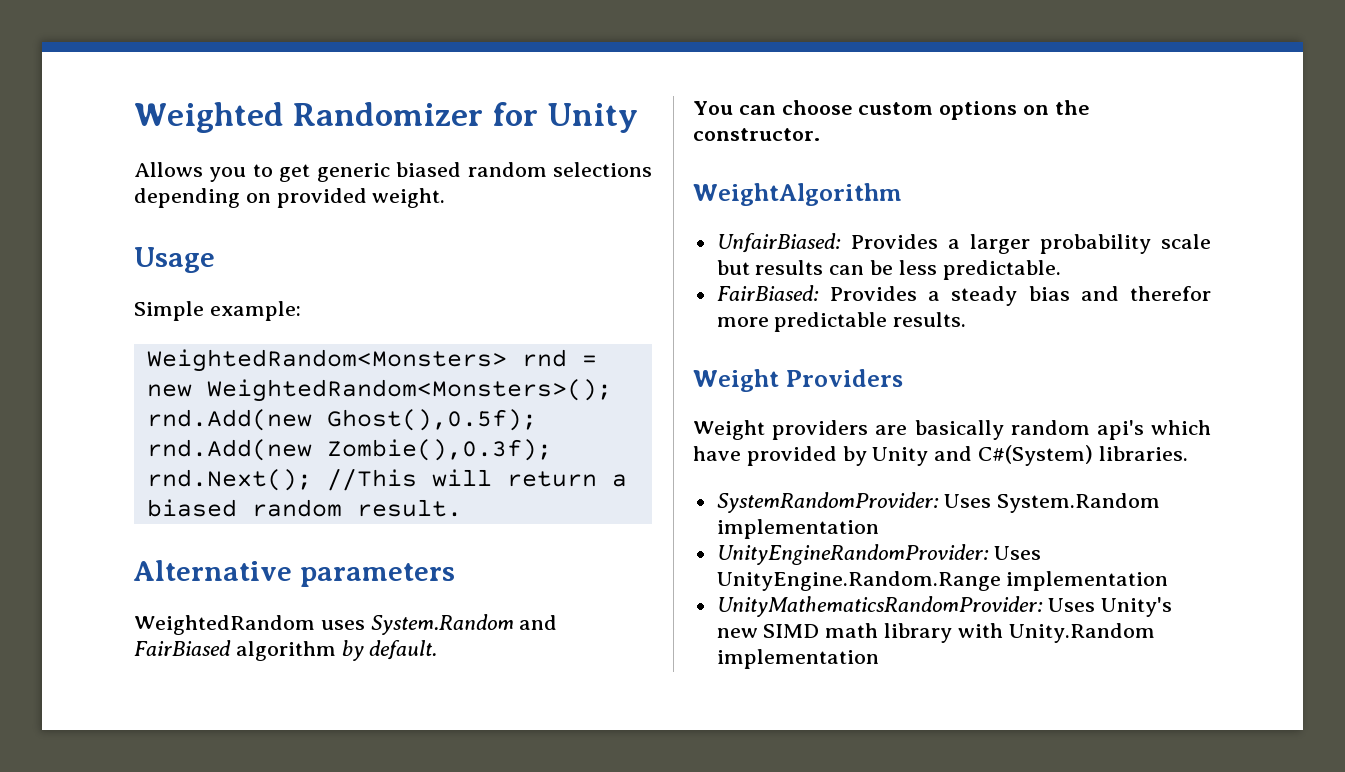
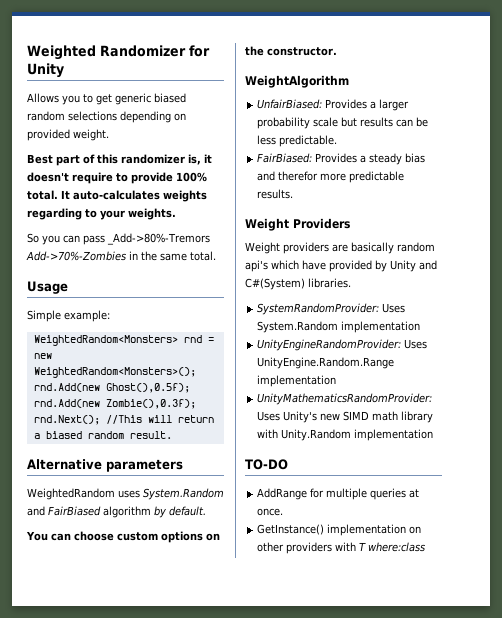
(446, 198) none -> [27,154,212,166] [27,172,207,184] [27,190,207,202] [27,208,176,220] [27,233,210,245] [26,251,216,261] // Best part of this randomizer is, it doesn't require to provide 100% total. It auto-calculates weights regarding to your weights. // So you can pass _Add->80%-Tremors Add->70%-Zombies in the same total.
(879, 659) none -> [245,459,288,470] [257,488,420,500] [257,508,284,516] [257,524,422,536] [257,542,426,554] // TO-DO // AddRange for multiple queries at once. // GetInstance() implementation on other providers with T where:class

